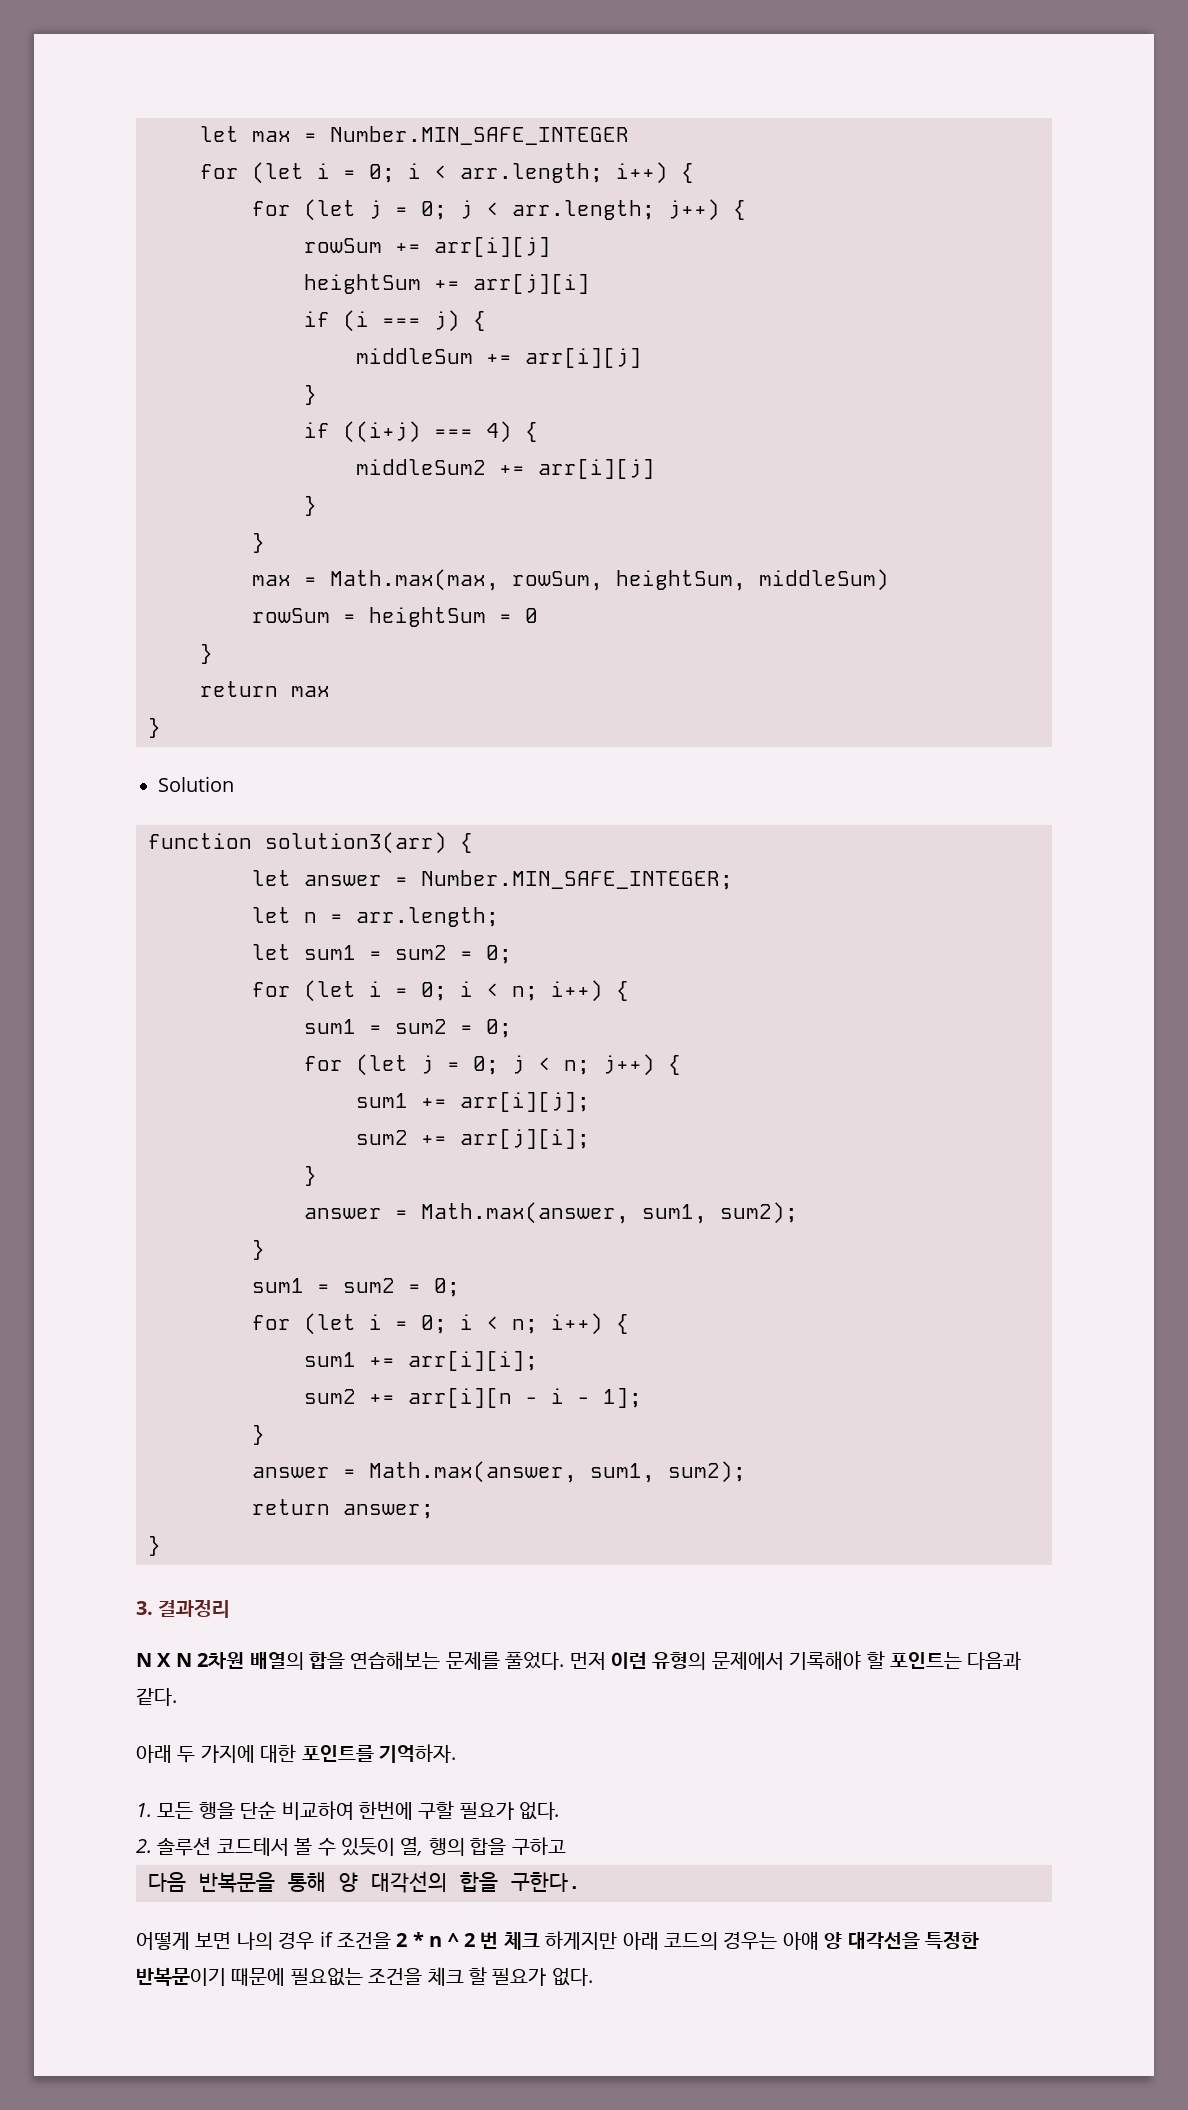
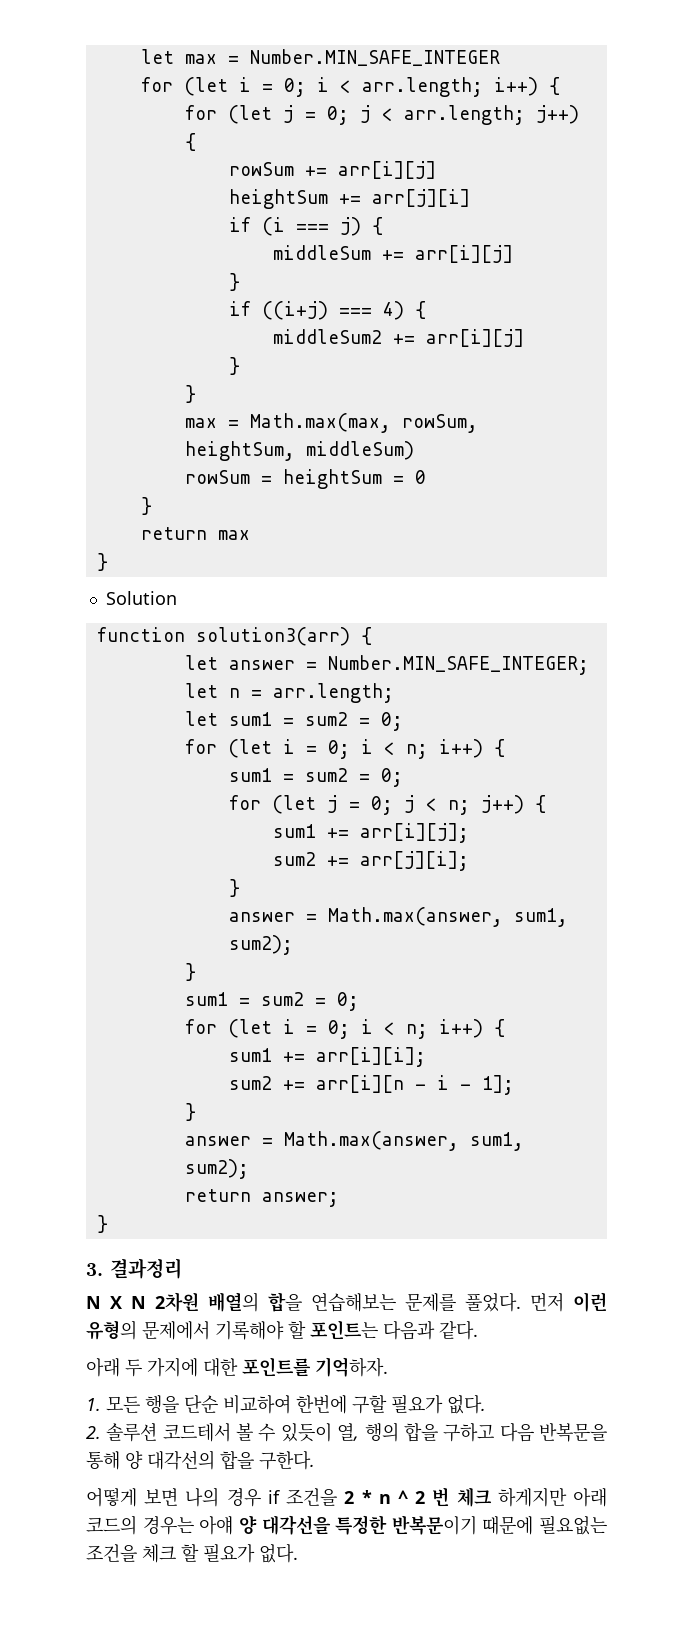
(566, 1846) // -> (495, 1432) none

